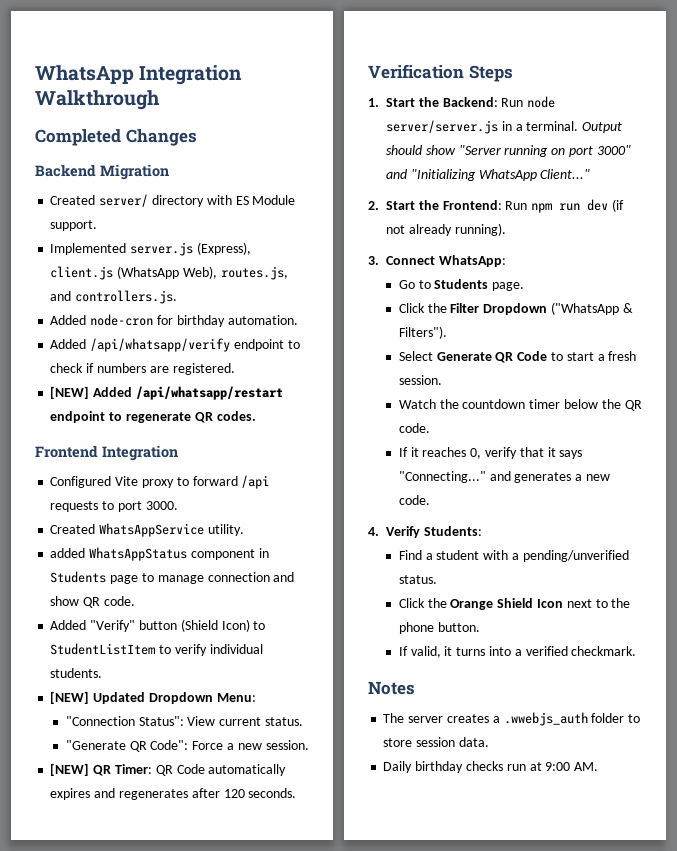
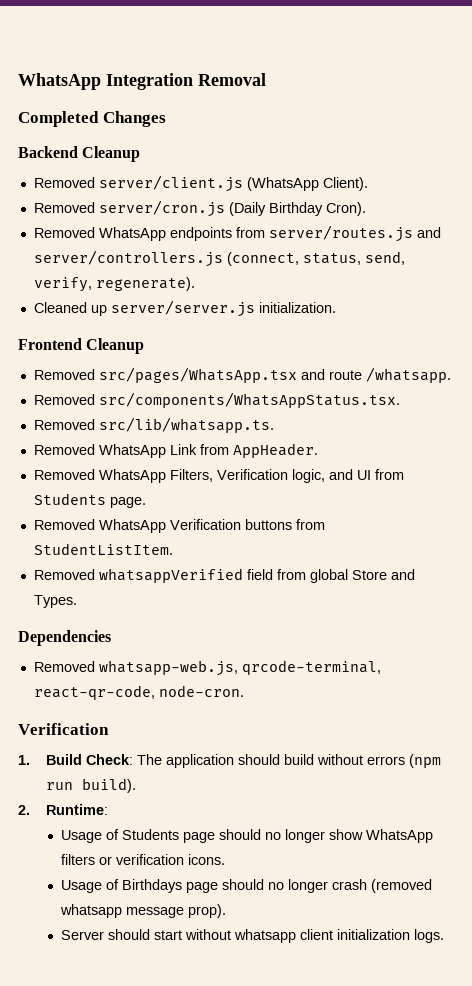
[35,90,160,110] Walkthrough -> [198,73,266,86] Removal
[100,164,169,180] [50,194,296,207] [50,220,98,231] [50,242,251,256] [50,266,288,280] [50,290,178,304] [50,314,298,327] [50,338,300,352] [50,363,235,375] [50,386,283,400] [50,411,256,423] [35,445,178,461] [50,475,270,489] [50,501,178,512] [50,523,244,537] [50,547,269,561] [50,571,295,584] [50,596,135,608] [50,619,266,632] [50,643,263,656] [50,668,103,678] [50,691,256,704] [65,716,304,726] [65,740,309,752] [50,763,287,776] [50,788,297,800] [368,64,513,82] [368,96,556,108] [386,120,623,134] [386,145,631,157] [386,169,591,181] [368,199,624,213] [386,223,506,236] [368,255,506,267] [398,279,525,291] [398,302,633,315] [398,326,447,339] [398,351,637,363] [398,375,442,385] [398,399,642,411] [398,423,430,433] [398,447,583,459] [398,471,611,483] [398,495,430,505] [368,526,482,538] [398,550,629,562] [398,575,437,584] [398,598,631,610] [398,622,480,634] [398,646,637,658] [368,681,415,695] [383,712,641,726] [383,737,489,747] [383,761,599,773] Migration // Created server/ directory with ES Module support. // Implemented server.js (Express), client.js (WhatsApp Web), routes.js, and controllers.js. // Added node-cron for birthday automation. // Added /api/whatsapp/verify endpoint to check if numbers are registered. // [NEW] Added /api/whatsapp/restart endpoint to regenerate QR codes. // Frontend Integration // Configured Vite proxy to forward /api requests to port 3000. // Created WhatsAppService utility. // added WhatsAppStatus component in Students page to manage connection and show QR code. // Added "Verify" button (Shield Icon) to StudentListItem to verify individual students. // [NEW] Updated Dropdown Menu: // "Connection Status": View current status. // "Generate QR Code": Force a new session. // [NEW] QR Timer: QR Code automatically expires and regenerates after 120 seconds. // Verification Steps // 1. Start the Backend: Run node server/server.js in a terminal. Output should show "Server running on port 3000" and "Initializing WhatsApp Client..." // 2. Start the Frontend: Run npm run dev (if not already running). // 3. Connect WhatsApp: // Go to Students page. // Click the Filter Dropdown ("WhatsApp & Filters"). // Select Generate QR Code to start a fresh session. // Watch the countdown timer below the QR code. // If it reaches 0, verify that it says "Connecting..." and generates a new code. // 4. Verify Students: // Find a student with a pending/unverified status. // Click the Orange Shield Icon next to the phone button. // If valid, it turns into a verified checkmark. // Notes // The server creates a .wwebjs_auth folder to store session data. // Daily birthday checks run at 9:00 AM. -> [82,146,141,162] [33,175,368,192] [33,200,366,217] [33,225,441,242] [33,250,405,267] [33,277,195,292] [33,300,336,317] [18,338,145,354] [33,367,451,383] [33,392,400,408] [33,417,274,433] [33,443,318,458] [33,469,404,483] [33,493,146,508] [33,519,325,533] [33,543,173,555] [33,568,415,583] [33,595,77,608] [18,630,111,646] [33,660,381,676] [33,685,244,700] [18,723,109,735] [18,754,441,768] [45,778,136,793] [18,804,108,815] [61,829,434,843] [61,854,226,865] [61,879,433,893] [60,904,227,918] [61,929,445,943] Cleanup // Removed server/client.js (WhatsApp Client). // Removed server/cron.js (Daily Birthday Cron). // Removed WhatsApp endpoints from server/routes.js and server/controllers.js (connect, status, send, verify, regenerate). // Cleaned up server/server.js initialization. // Frontend Cleanup // Removed src/pages/WhatsApp.tsx and route /whatsapp. // Removed src/components/WhatsAppStatus.tsx. // Removed src/lib/whatsapp.ts. // Removed WhatsApp Link from AppHeader. // Removed WhatsApp Filters, Verification logic, and UI from Students page. // Removed WhatsApp Verification buttons from StudentListItem. // Removed whatsappVerified field from global Store and Types. // Dependencies // Removed whatsapp-web.js, qrcode-terminal, react-qr-code, node-cron. // Verification // 1. Build Check: The application should build without errors (npm run build). // 2. Runtime: // Usage of Students page should no longer show WhatsApp filters or verification icons. // Usage of Birthdays page should no longer crash (removed whatsapp message prop). // Server should start without whatsapp client initialization logs.

